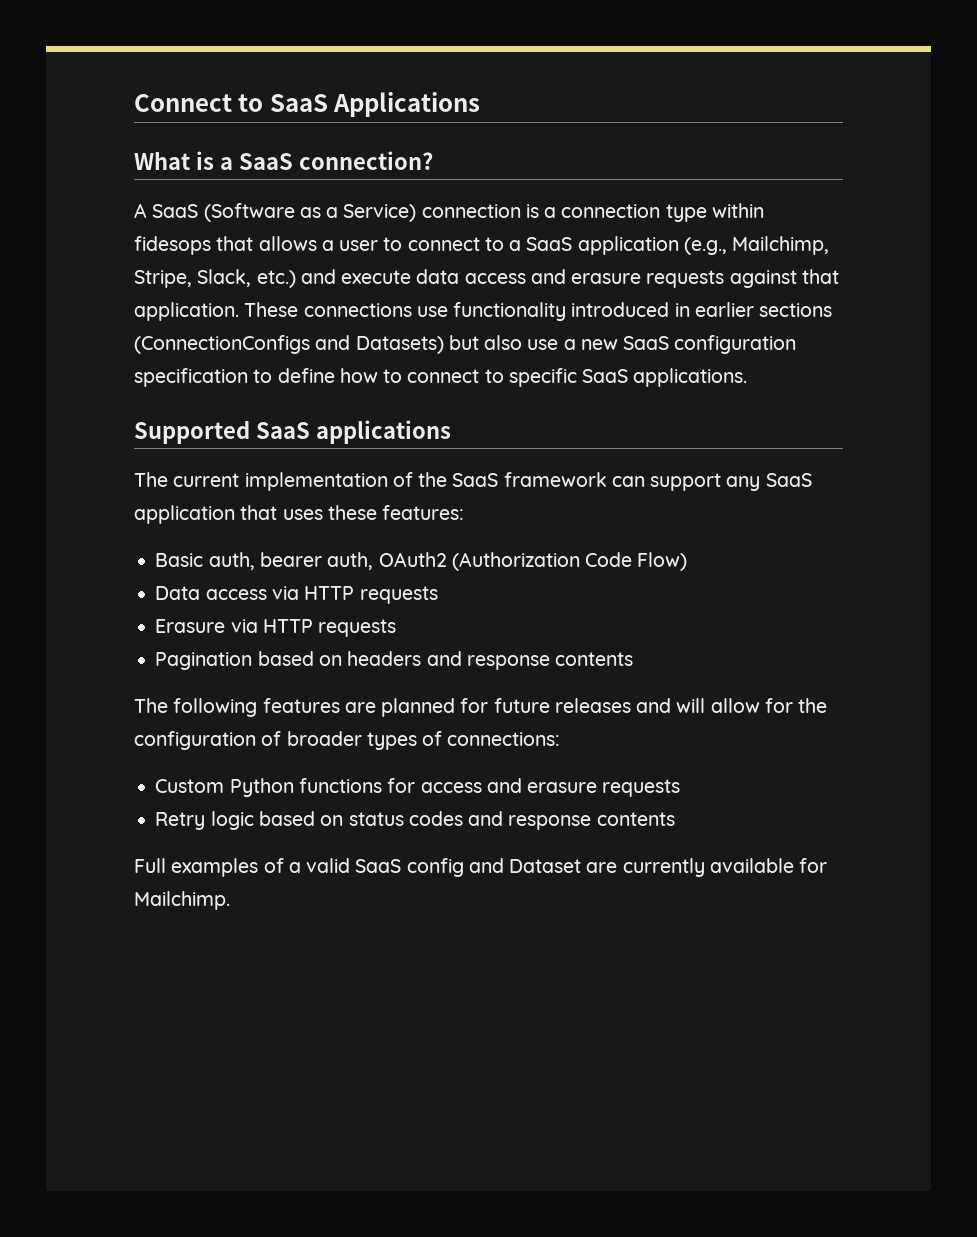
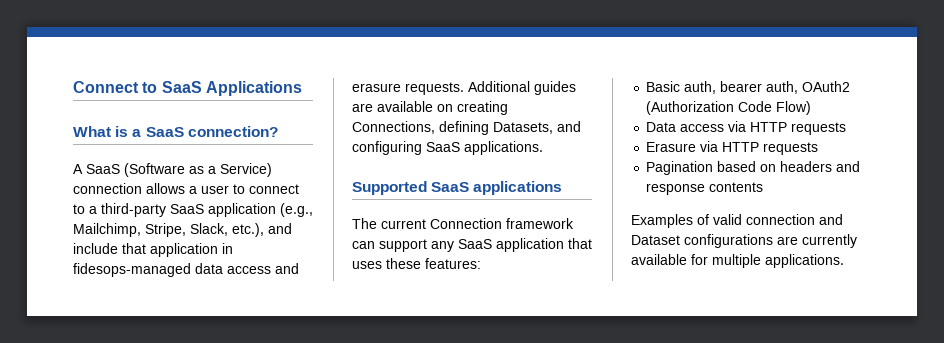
[525,203,764,222] [134,236,254,255] is a connection type within fidesops that -> (142, 188) none
(522, 245) none -> [101,203,166,217] third-party
[256,269,839,288] [134,302,833,321] [134,335,797,354] [134,368,577,387] etc.) and execute data access and erasure requests against that application. These connections use functionality introduced in earlier sections (ConnectionConfigs and Datasets) but also use a new SaaS configuration specification to define how to connect to specific -> [232,223,292,237] [73,243,233,257] [73,263,299,277] [352,81,576,95] [352,101,508,115] [352,121,581,135] [352,141,422,155] etc.), and include that application in fidesops-managed data access and erasure requests. Additional guides are available on creating Connections, defining Datasets, and configuring
[244,472,499,491] implementation of the SaaS -> [430,218,502,229] Connection
[134,698,828,717] [134,731,561,750] [155,778,681,797] [155,811,675,830] [134,858,464,877] The following features are planned for future releases and will allow for the configuration of broader types of connections: // Custom Python functions for access and erasure requests // Retry logic based on status codes and response contents // Full examples of a valid SaaS config -> [631,214,815,228] Examples of valid connection
(582, 866) none -> [684,234,773,248] configurations
[134,891,230,910] Mailchimp. -> [712,254,844,268] multiple applications.

